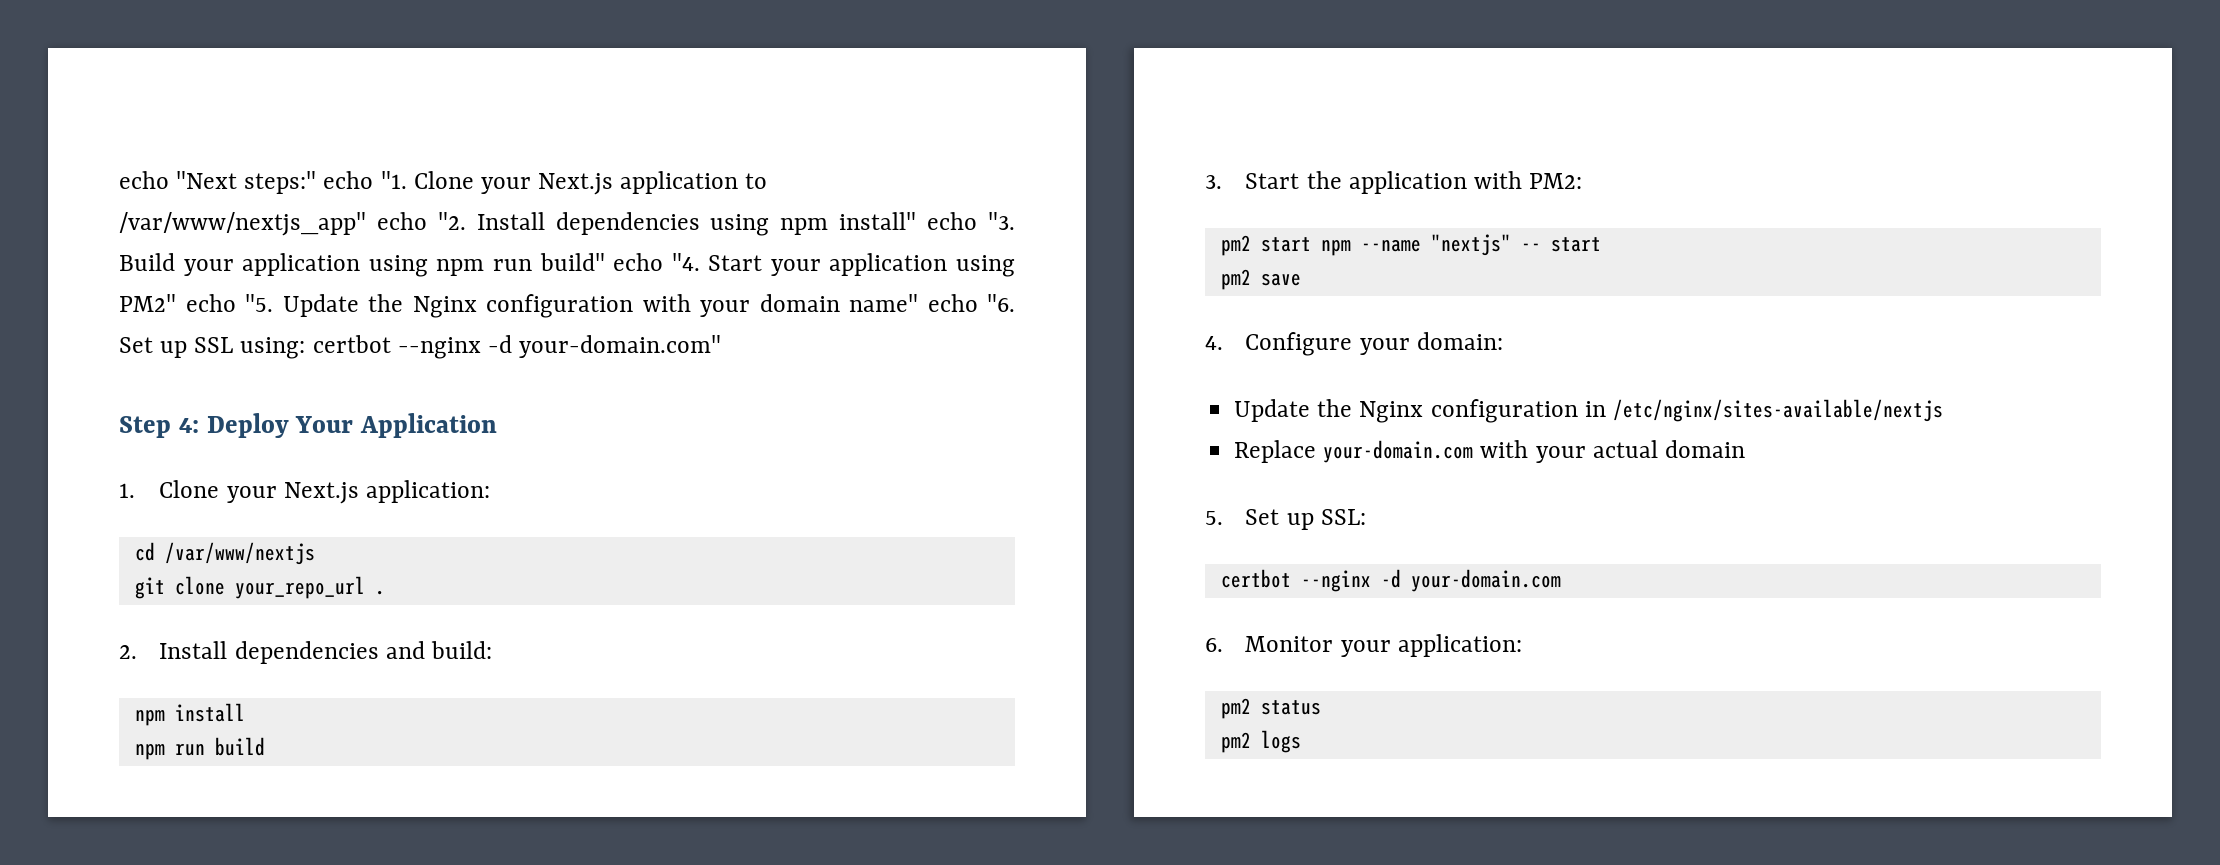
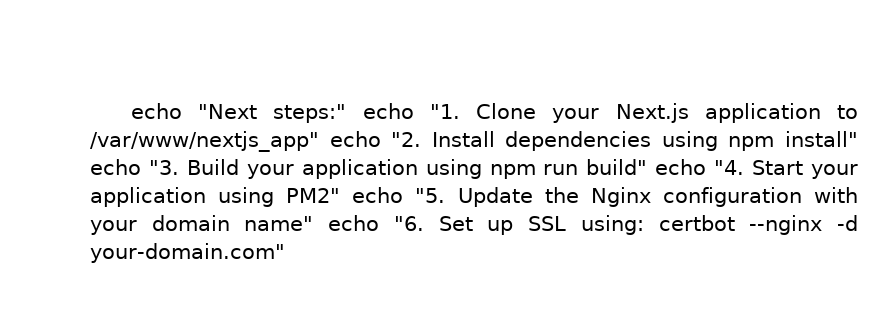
[119,413,498,438] [119,480,490,504] [134,542,315,565] [134,576,385,599] [119,641,492,664] [134,703,245,726] [134,737,265,760] [1205,171,1583,194] [1220,234,1601,256] [1220,269,1301,290] [1205,332,1503,356] [1234,399,1943,423] [1234,440,1745,463] [1205,509,1366,530] [1220,569,1561,592] [1205,634,1522,657] [1220,698,1321,719] [1220,730,1301,753] // Step 4: Deploy Your Application // 1. Clone your Next.js application: // cd /var/www/nextjs // git clone your_repo_url . // 2. Install dependencies and build: // npm install // npm run build // 3. Start the application with PM2: // pm2 start npm --name "nextjs" -- start // pm2 save // 4. Configure your domain: // Update the Nginx configuration in /etc/nginx/sites-available/nextjs // Replace your-domain.com with your actual domain // 5. Set up SSL: // certbot --nginx -d your-domain.com // 6. Monitor your application: // pm2 status // pm2 logs -> (285, 253) none

